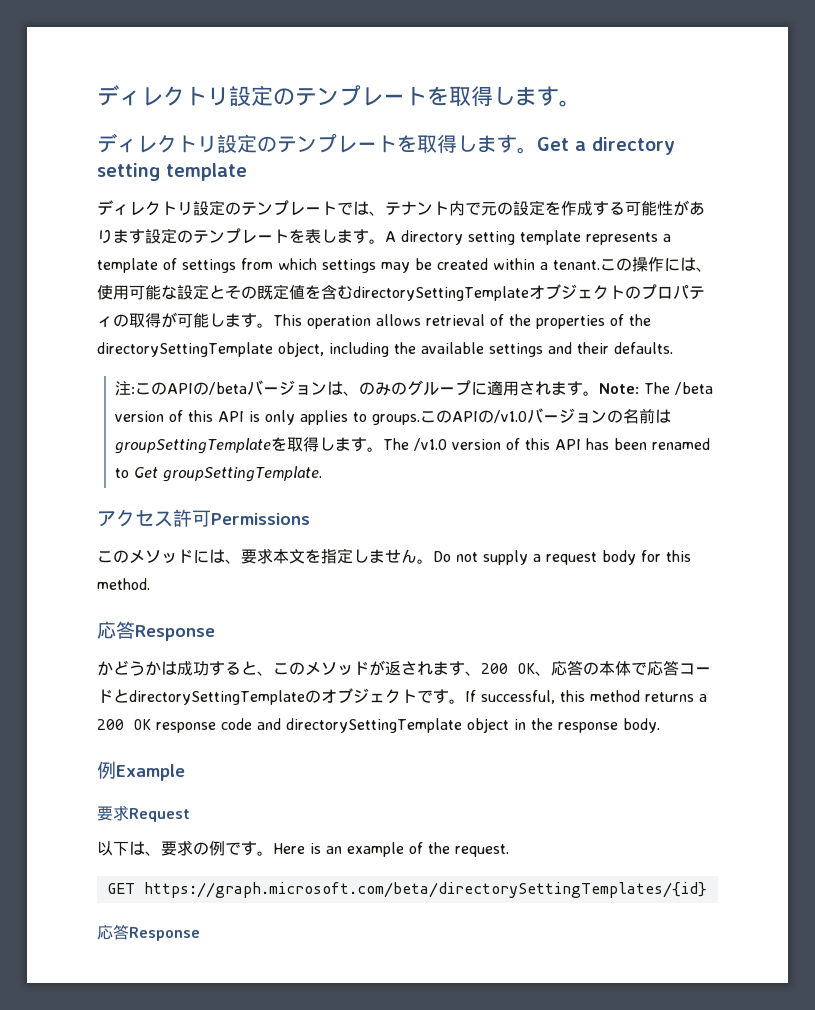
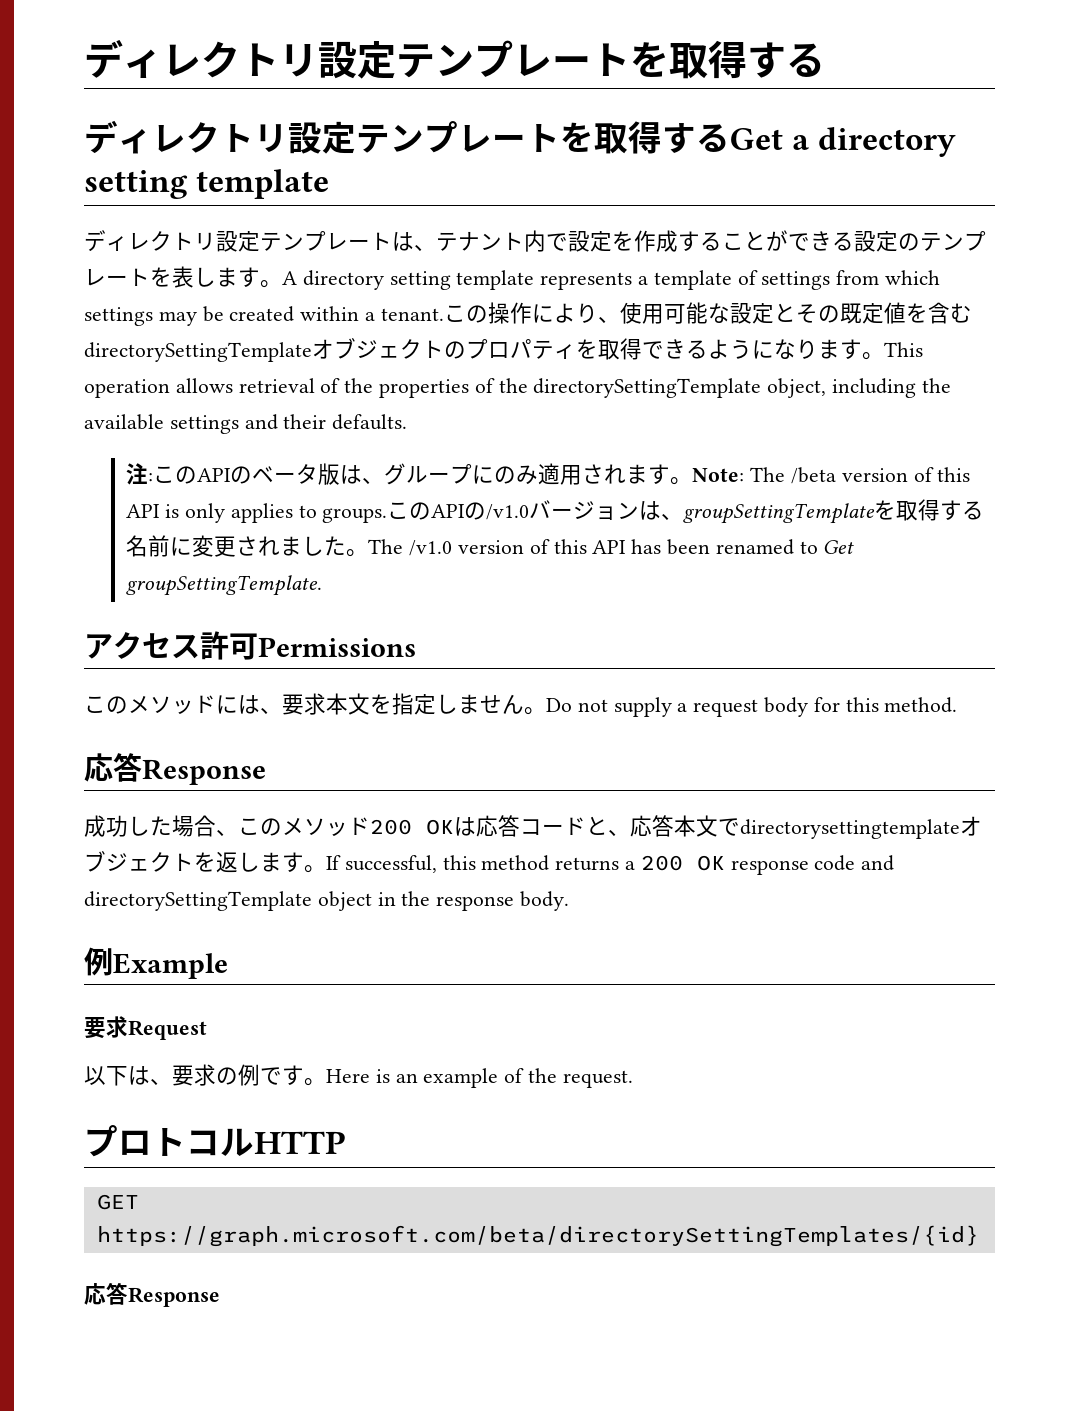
[97,85,581,107] [97,133,537,154] ディレクトリ設定のテンプレートを取得します。 // ディレクトリ設定のテンプレートを取得します。 -> [84,39,825,79] [84,120,730,154] ディレクトリ設定テンプレートを取得する // ディレクトリ設定テンプレートを取得する
[225,200,353,216] のテンプレートで -> [260,231,392,251] テンプレート
[481,202,513,216] 元の -> (568, 242) none
[625,200,705,216] [97,229,145,244] 可能性があります -> [722,230,854,251] ことができる
[680,257,696,271] は -> [553,303,598,323] より
[113,312,225,328] の取得が可能し -> [576,338,818,360] を取得できるようになり
[208,380,407,396] /betaバージョンは、のみの -> [252,463,385,485] ベータ版は、
(487, 388) none -> [494,465,539,485] のみ
[606,408,671,424] の名前は -> [639,501,684,520] は、
[318,437,367,452] します -> [940,500,985,520] [126,535,347,557] する名前に変更されました
[97,660,711,676] [97,688,433,705] かどうかは成功すると、このメソッドが返されます、200 OK、応答の本体で応答コードとdirectorySettingTemplateのオブジェクトで -> [84,815,982,839] [84,851,282,873] 成功した場合、このメソッド200 OKは応答コードと、応答本文でdirectorysettingtemplateオブジェクトを返しま
(509, 850) none -> [84,1125,346,1157] // プロトコルHTTP

